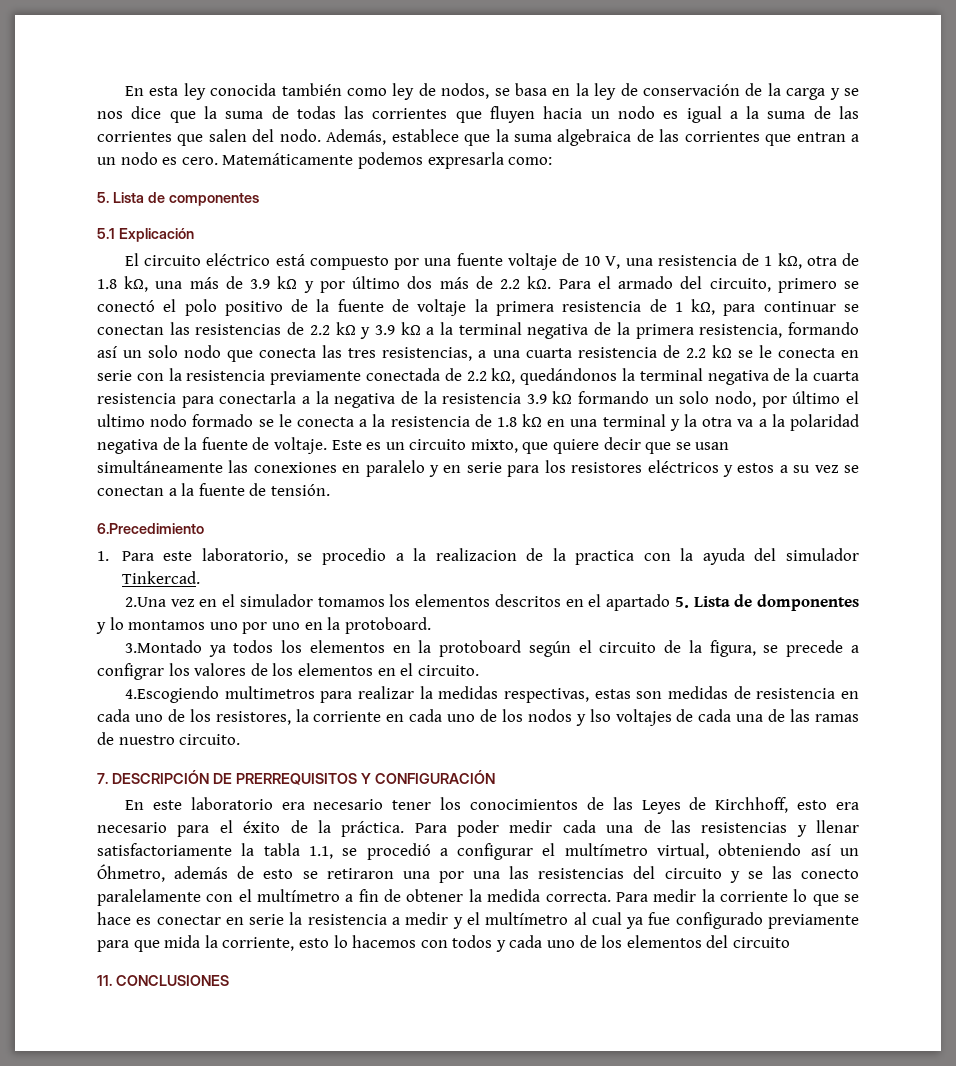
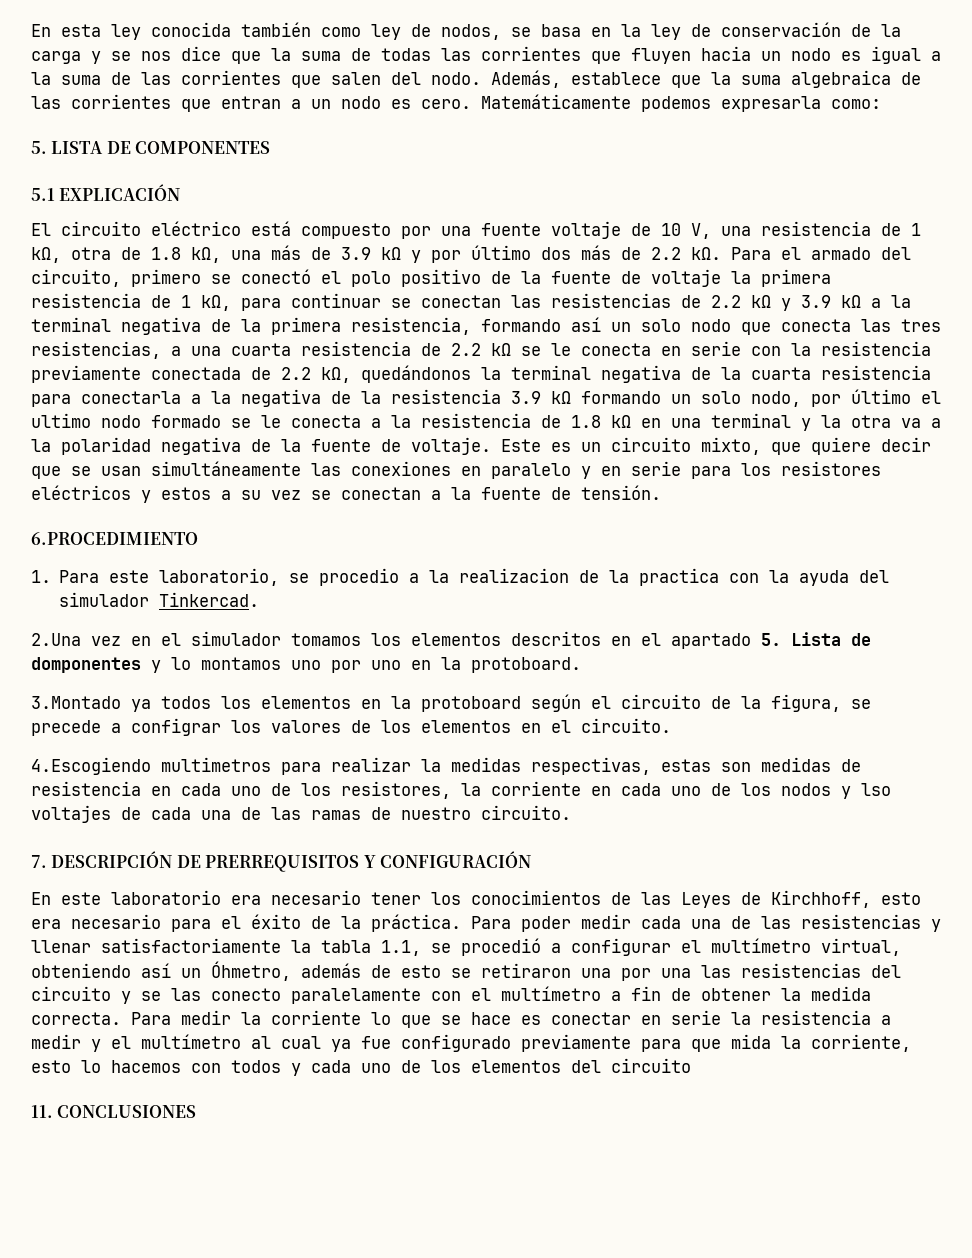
[112,192,259,206] Lista de componentes -> [51,141,271,154] LISTA DE COMPONENTES
[118,228,194,242] Explicación -> [59,184,181,201] EXPLICACIÓN
[97,523,204,534] 6.Precedimiento -> [31,532,198,545] 6.PROCEDIMIENTO

